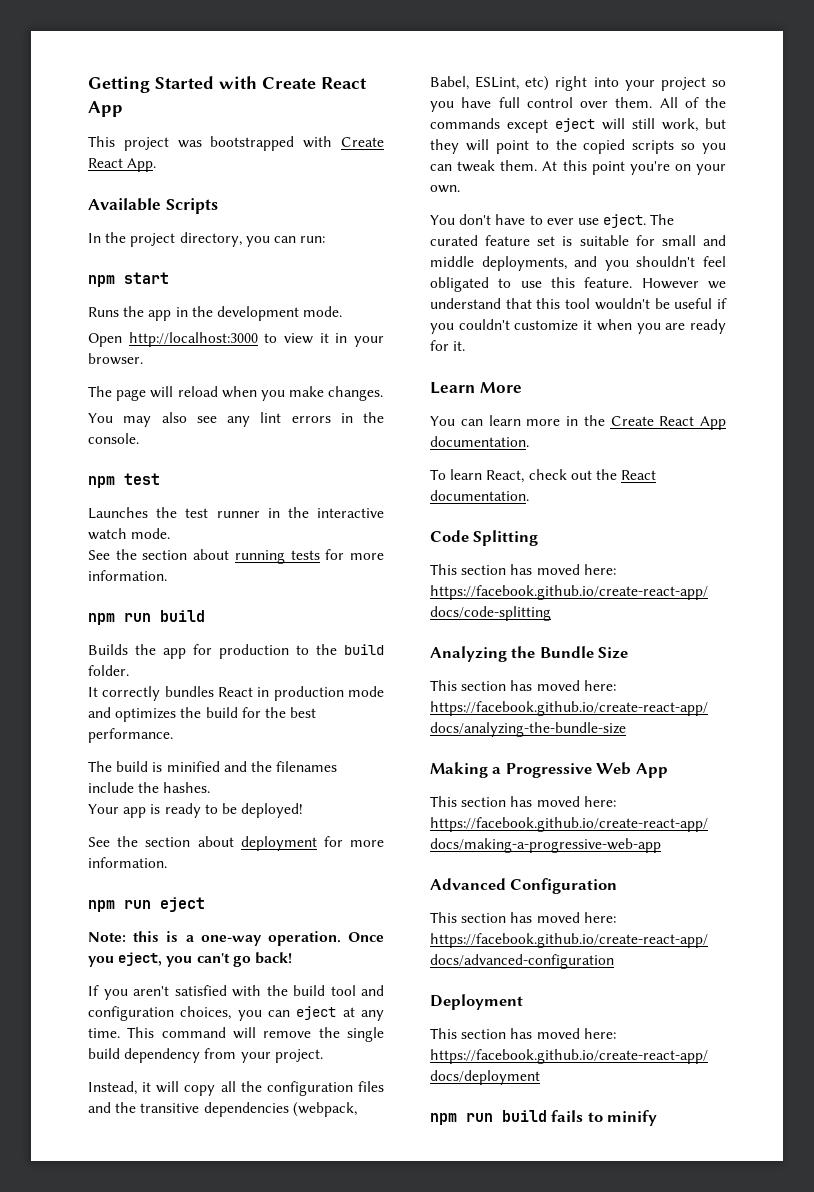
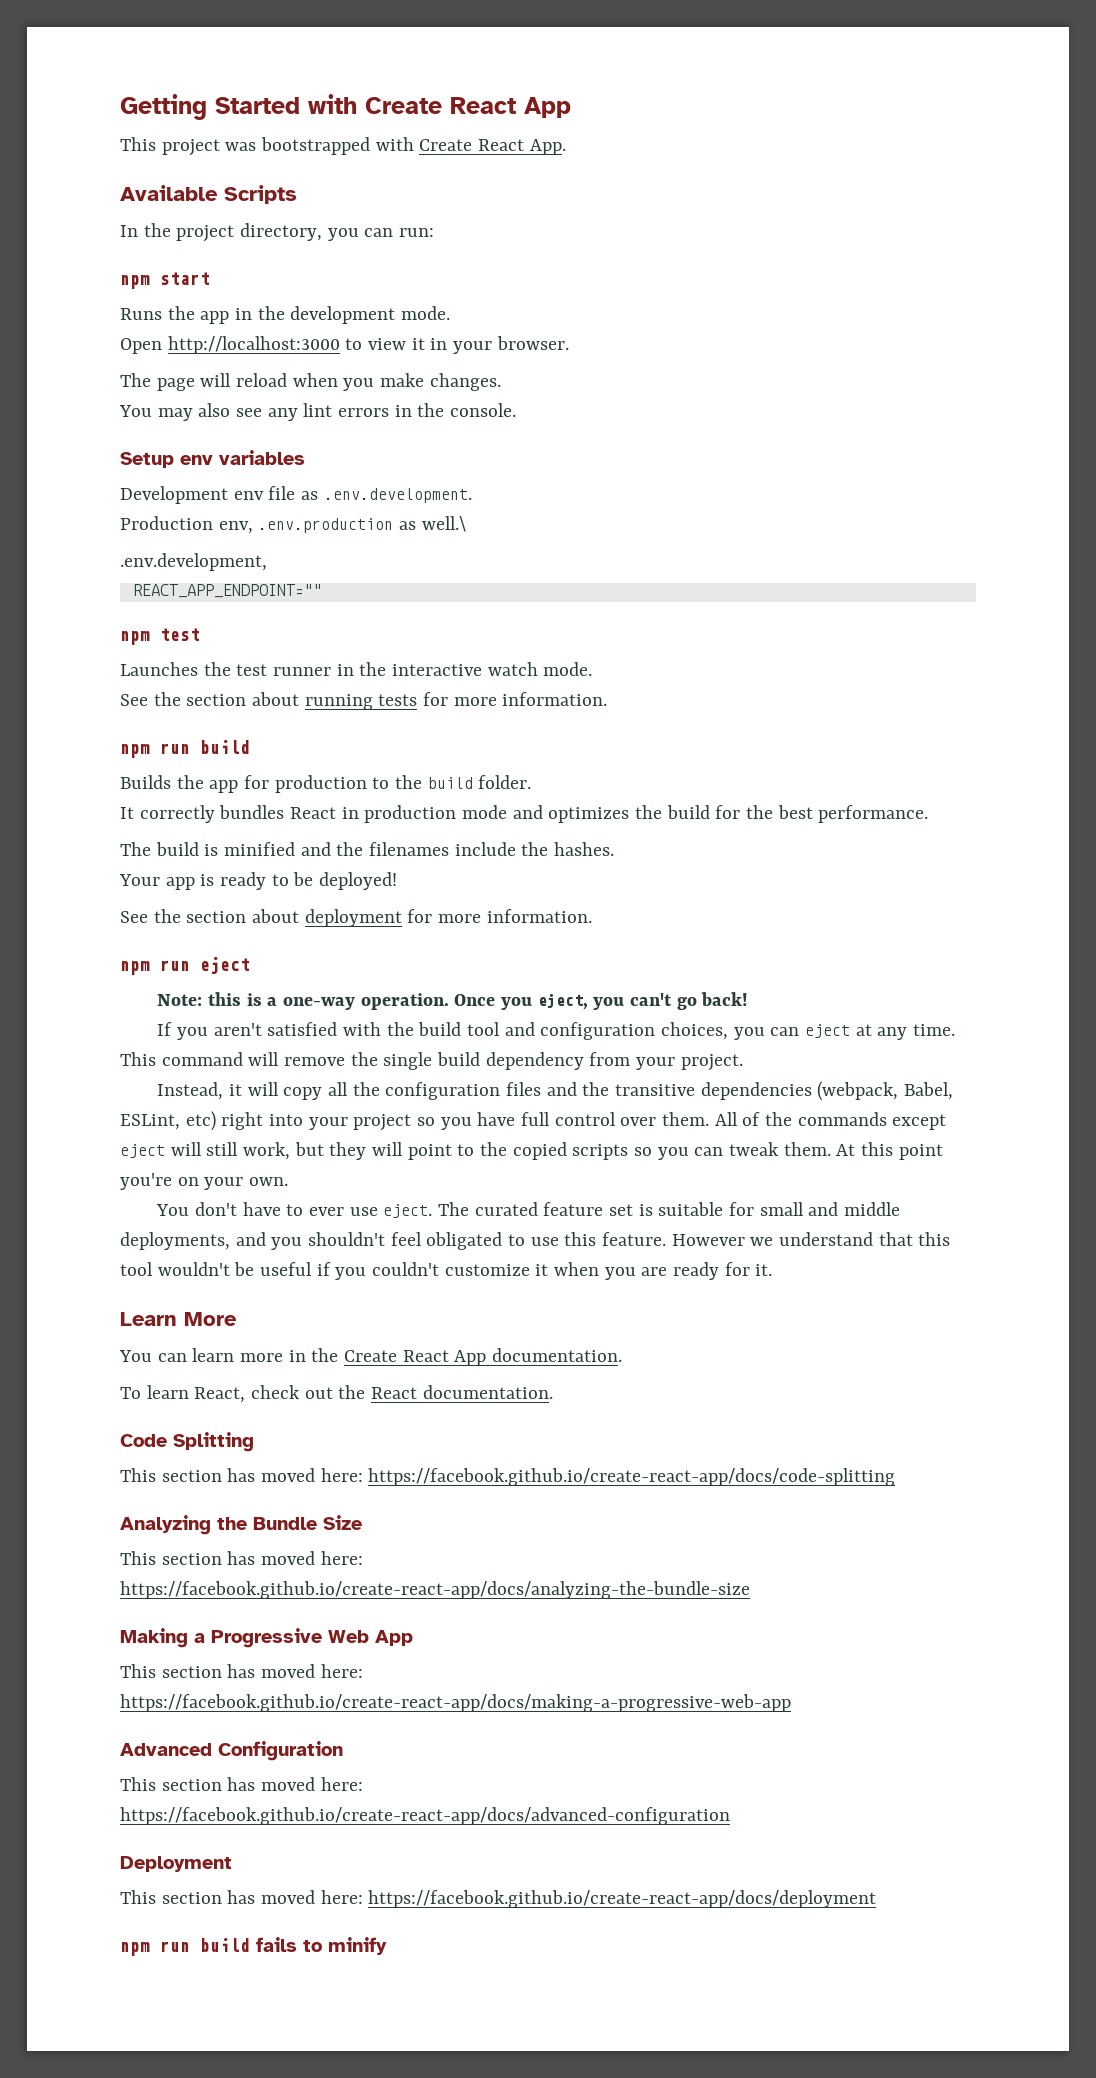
(139, 438) none -> [120,450,305,468] [120,486,472,504] [120,516,466,534] [120,553,267,571] [132,584,322,598] // Setup env variables // Development env file as .env.development. // Production env, .env.production as well.\ // .env.development, // REACT_APP_ENDPOINT=""

